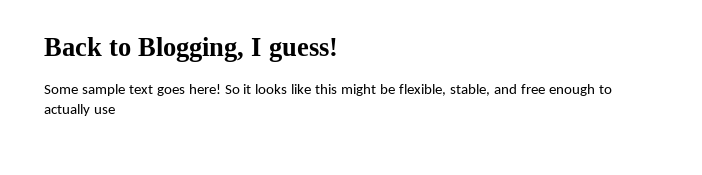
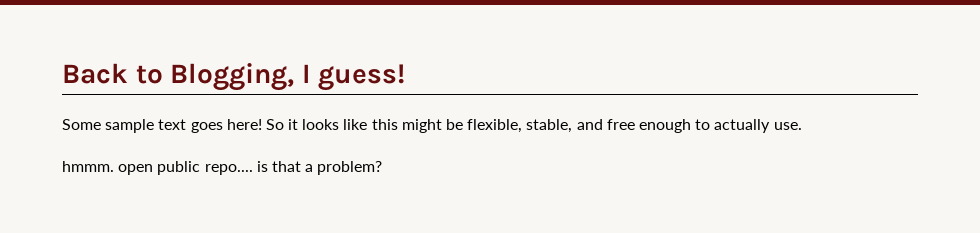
[93,107,115,114] use -> [773,122,802,130] [62,161,383,175] use. // hmmm. open public repo.... is that a problem?

